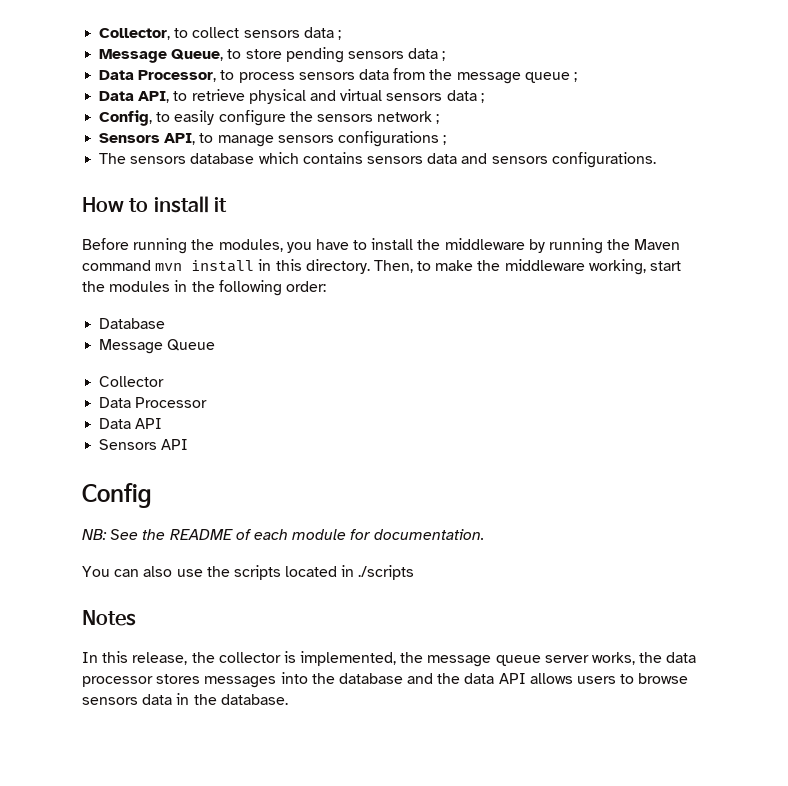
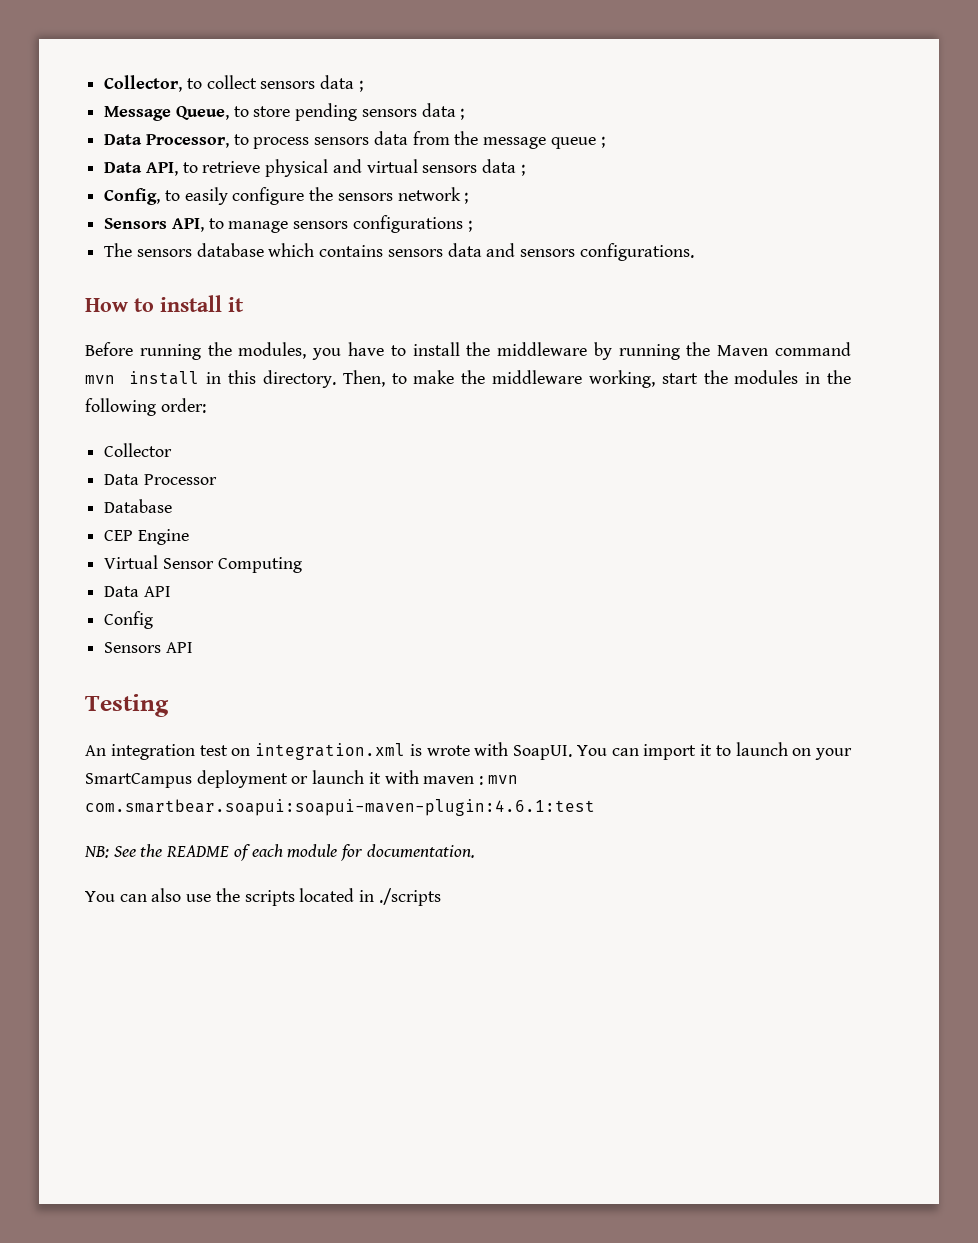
[99,318,166,329] [99,339,216,354] // Database // Message Queue -> (206, 405) none
(208, 402) none -> [104,499,173,513] [104,529,189,545] [104,555,302,573] // Database // CEP Engine // Virtual Sensor Computing
(163, 423) none -> [104,611,154,629] // Config
[82,483,152,508] Config -> [85,694,169,717] [85,742,852,760] [85,770,518,788] [85,799,595,816] Testing // An integration test on integration.xml is wrote with SoapUI. You can import it to launch on your SmartCampus deployment or launch it with maven : mvn com.smartbear.soapui:soapui-maven-plugin:4.6.1:test
[82,610,136,626] [82,651,697,667] [82,672,689,688] [82,693,288,705] // Notes // In this release, the collector is implemented, the message queue server works, the data processor stores messages into the database and the data API allows users to browse sensors data in the database. -> (441, 897) none

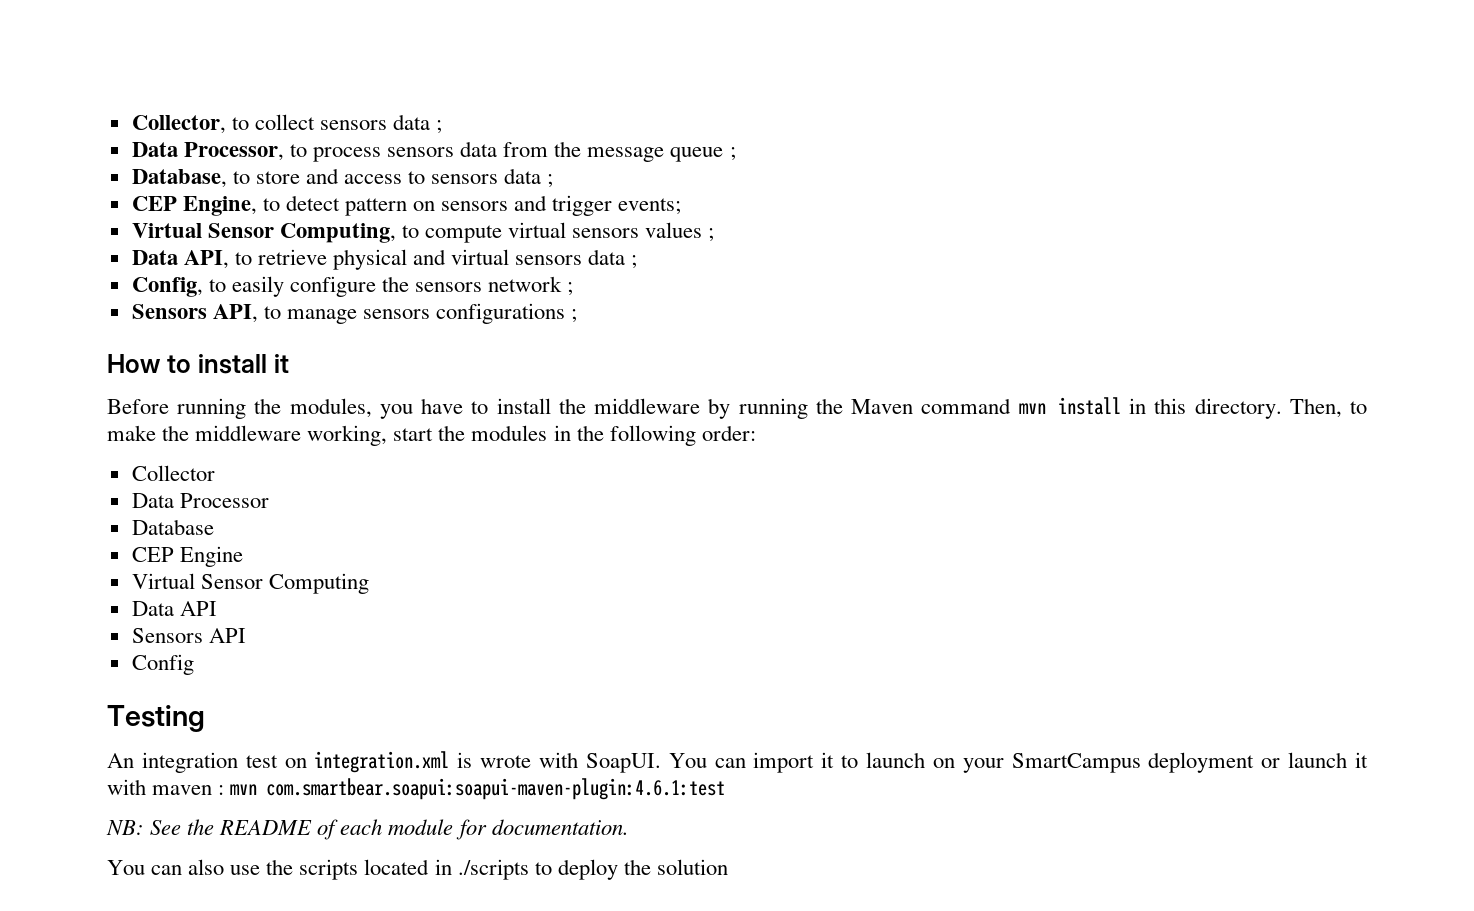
[104,103,465,121] // Message Queue, to store pending sensors data ; -> (443, 127) none
(605, 142) none -> [131,168,554,188] [131,195,682,216] [131,222,715,243] // Database, to store and access to sensors data ; // CEP Engine, to detect pattern on sensors and trigger events; // Virtual Sensor Computing, to compute virtual sensors values ;
[104,243,694,261] // The sensors database which contains sensors data and sensors configurations. -> (578, 316) none
[104,611,154,629] // Config -> (217, 608) none
(193, 647) none -> [131,654,194,675] // Config
(441, 897) none -> [534,859,728,880] to deploy the solution

